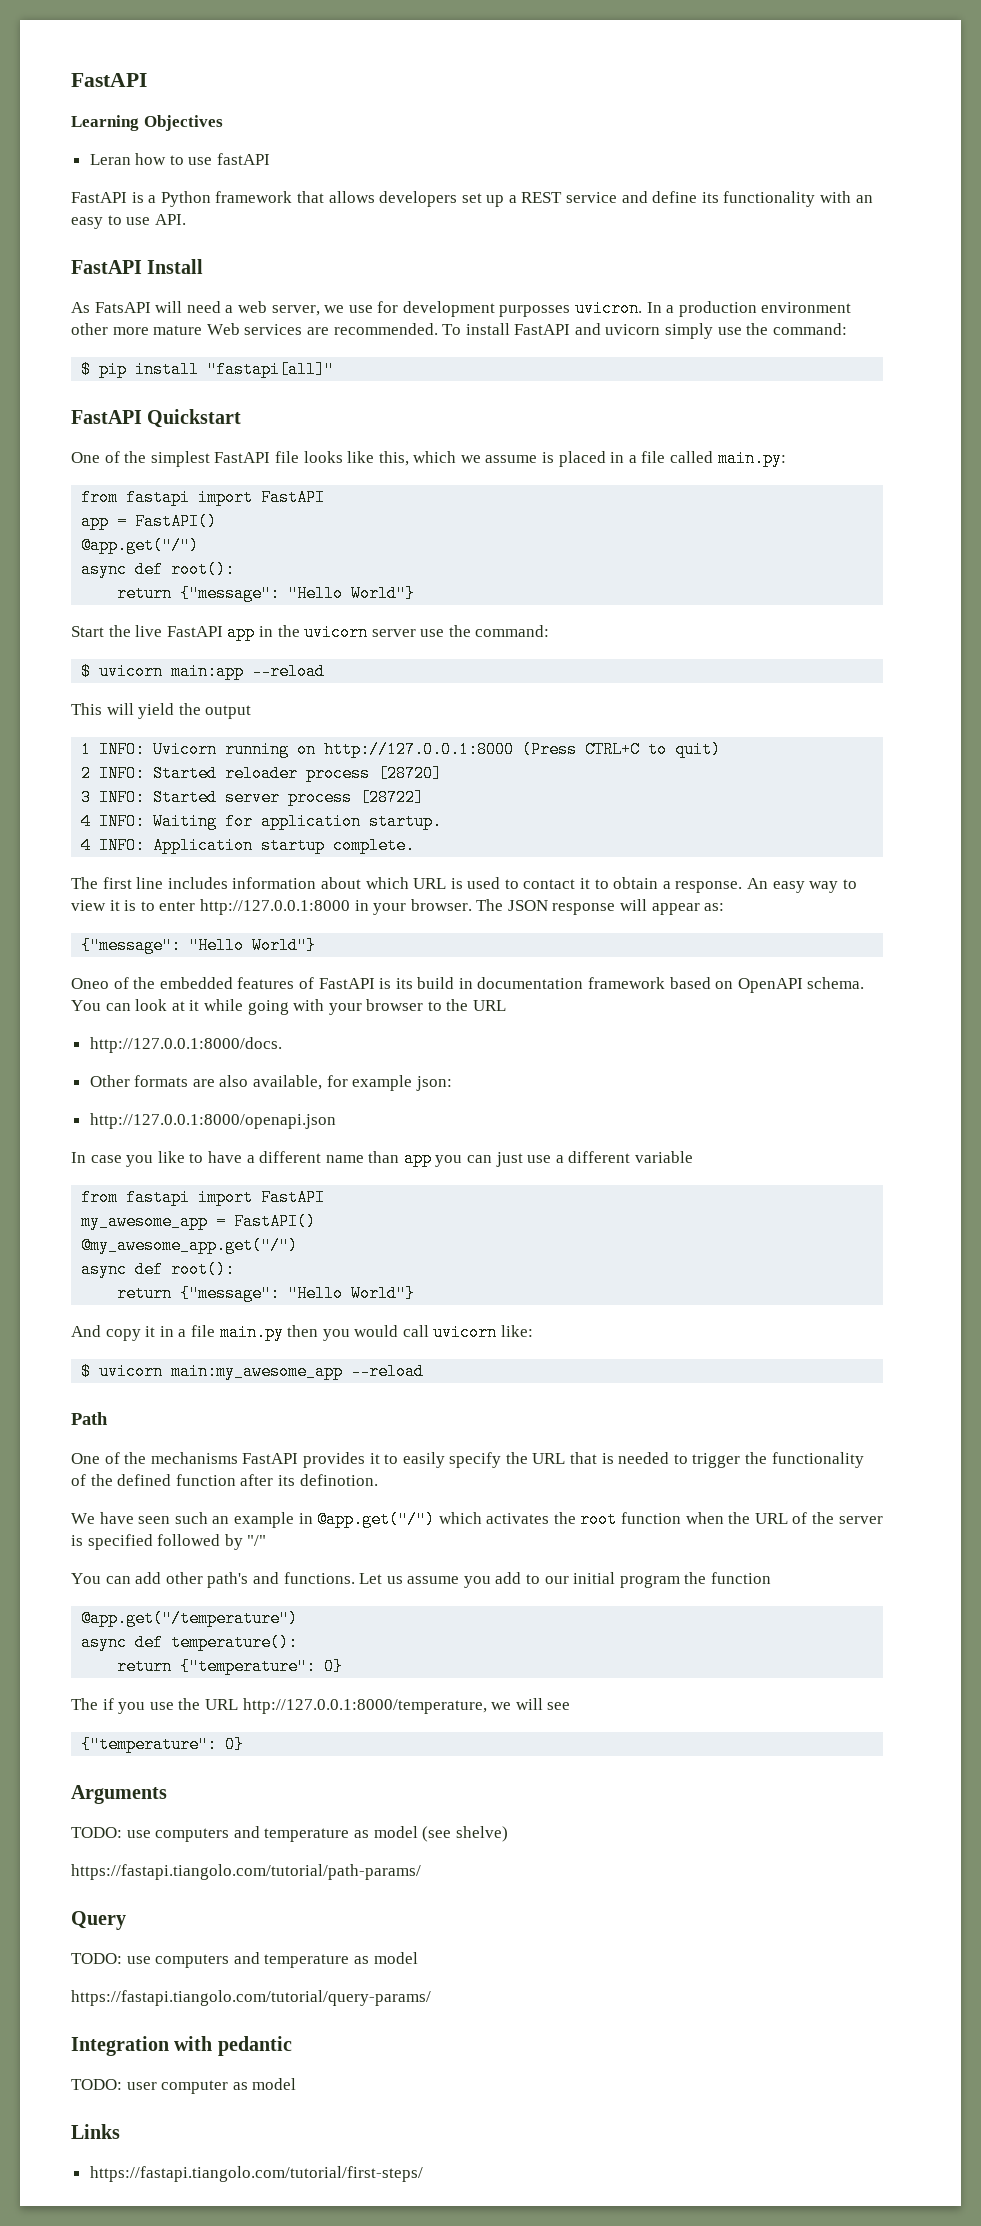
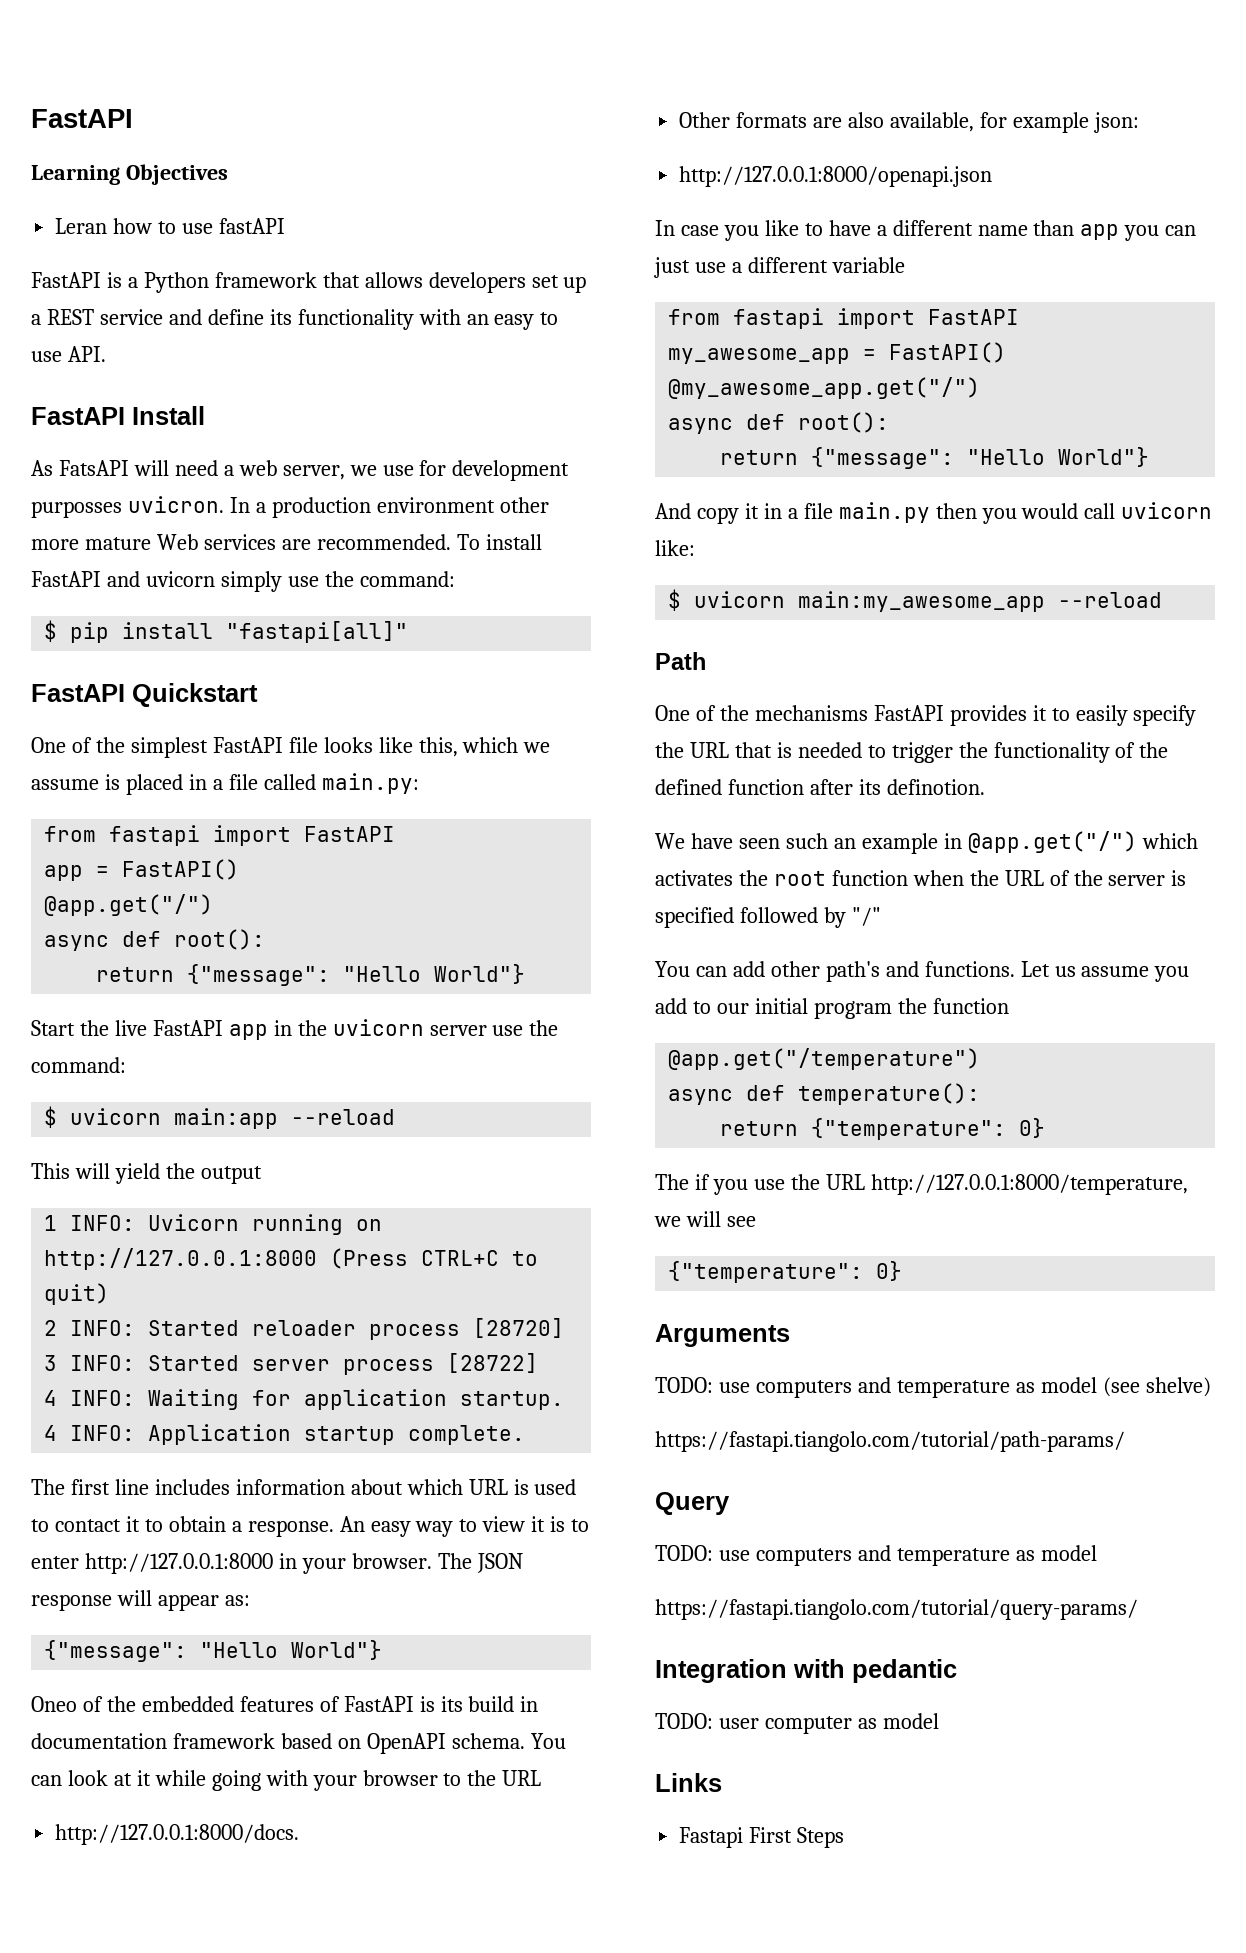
[89,2166,423,2182] https://fastapi.tiangolo.com/tutorial/first-steps/ -> [679,1827,845,1848] Fastapi First Steps

